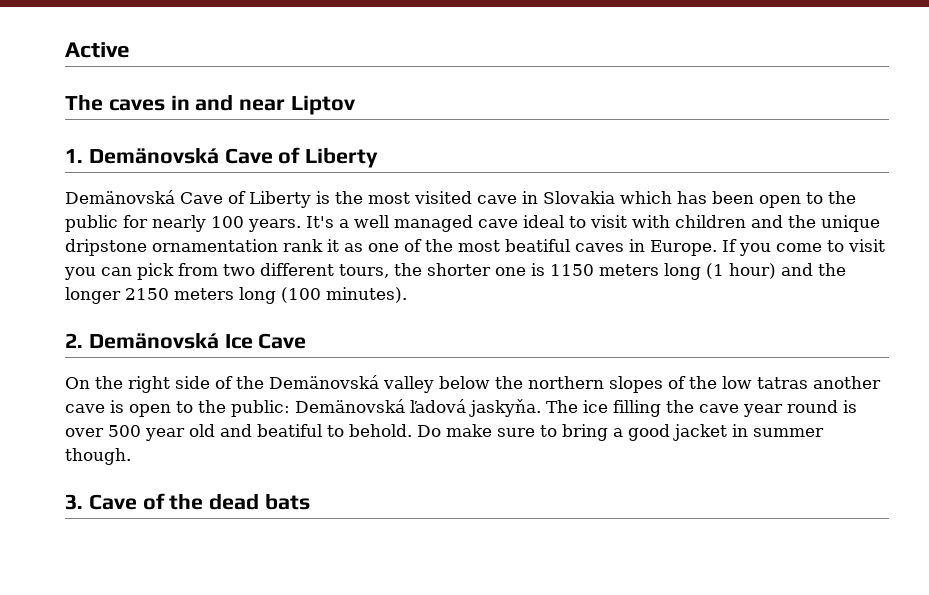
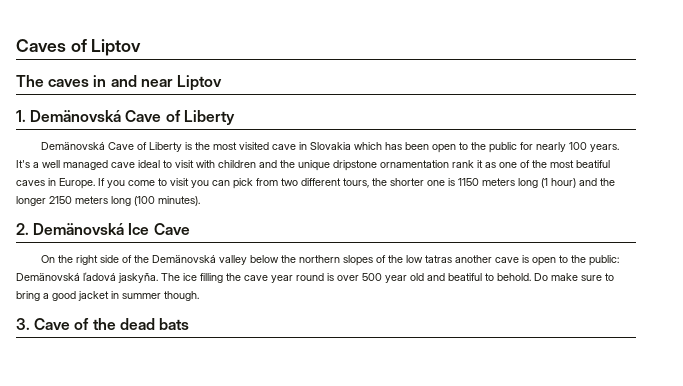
[65,42,130,58] Active -> [16,39,142,56] Caves of Liptov

